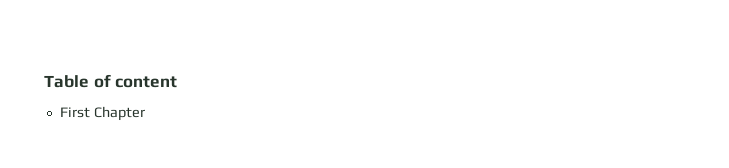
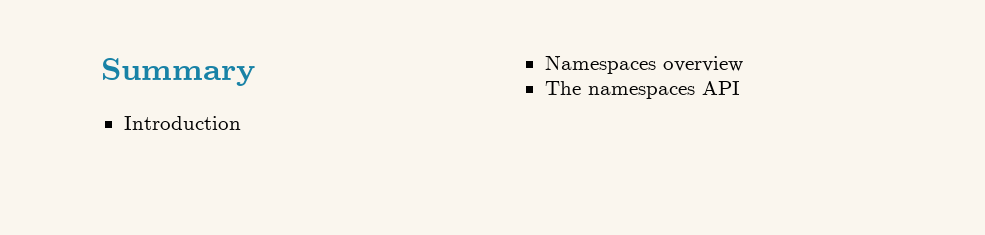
[44,74,178,88] [59,106,145,121] Table of content // First Chapter -> [101,58,255,86] [123,116,241,130] [544,55,743,74] [544,81,740,99] Summary // Introduction // Namespaces overview // The namespaces API

